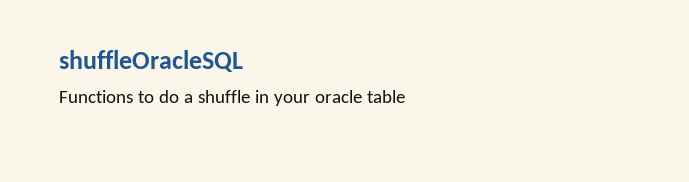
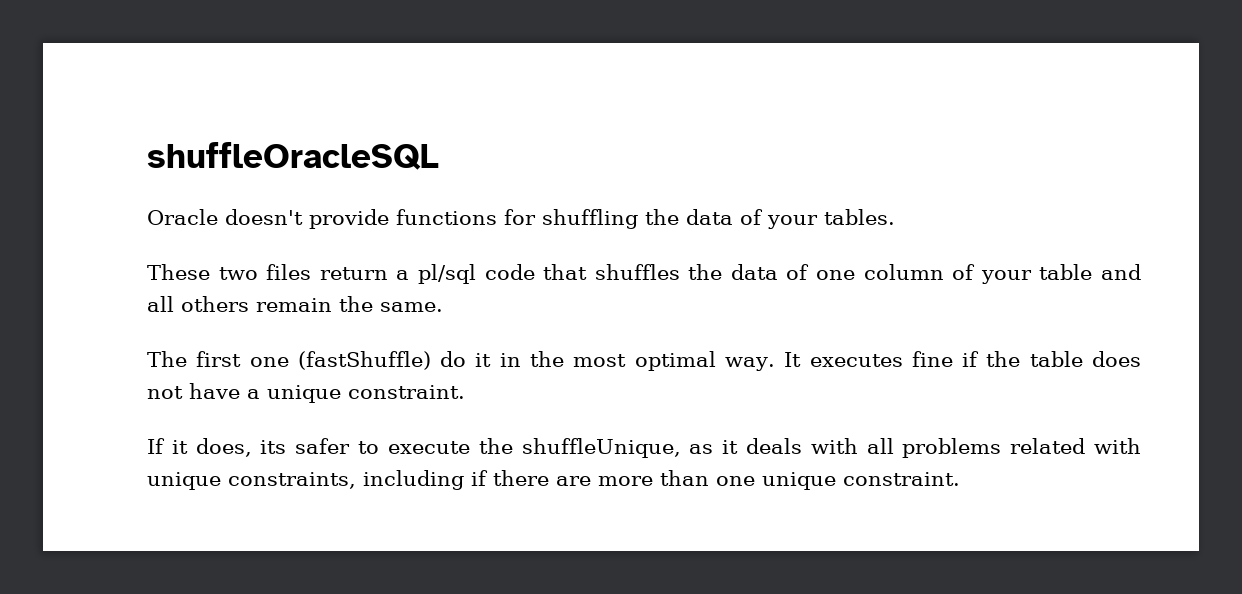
[59,90,405,106] Functions to do a shuffle in your oracle table -> [147,209,895,229] [147,264,1142,284] [147,296,443,312] [147,351,1141,371] [147,383,465,403] [147,438,1141,458] [147,470,960,490] Oracle doesn't provide functions for shuffling the data of your tables. // These two files return a pl/sql code that shuffles the data of one column of your table and all others remain the same. // The first one (fastShuffle) do it in the most optimal way. It executes fine if the table does not have a unique constraint. // If it does, its safer to execute the shuffleUnique, as it deals with all problems related with unique constraints, including if there are more than one unique constraint.

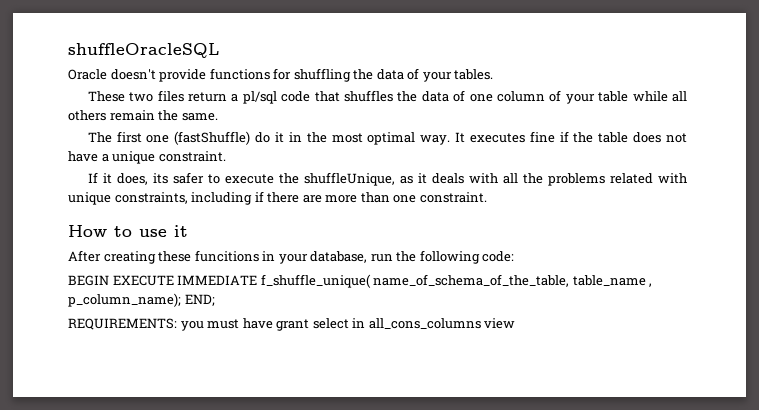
[1101,264,1142,280] and -> [632,91,668,102] while
(894, 446) none -> [522,173,543,184] the
[762,472,960,490] unique constraint. -> [419,192,487,203] [68,225,188,237] [68,250,515,264] [68,274,653,288] [68,293,215,307] [68,318,516,331] constraint. // How to use it // After creating these funcitions in your database, run the following code: // BEGIN EXECUTE IMMEDIATE f_shuffle_unique( name_of_schema_of_the_table, table_name , p_column_name); END; // REQUIREMENTS: you must have grant select in all_cons_columns view

